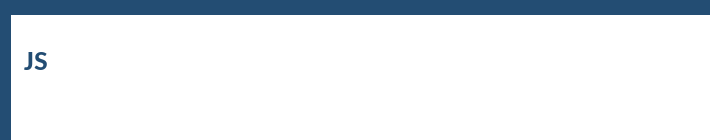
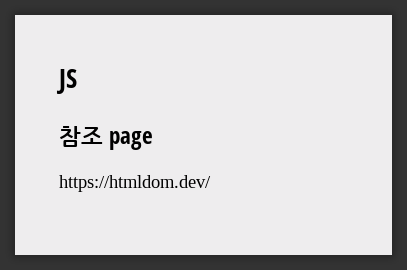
(48, 61) none -> [59,126,154,150] [59,175,211,192] // 참조 page // https://htmldom.dev/

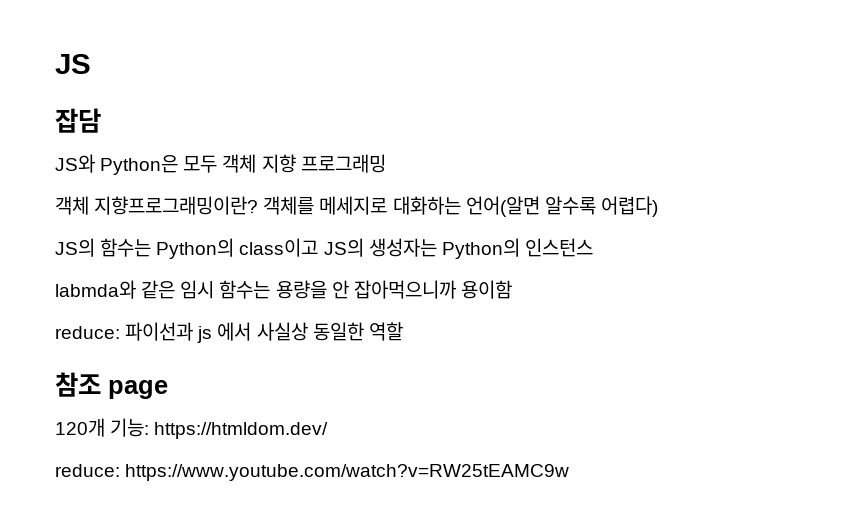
(77, 81) none -> [55,108,101,133] [55,154,386,175] [55,196,658,217] [55,238,593,259] [55,280,512,299] [55,322,403,343] // 잡담 // JS와 Python은 모두 객체 지향 프로그래밍 // 객체 지향프로그래밍이란? 객체를 메세지로 대화하는 언어(알면 알수록 어렵다) // JS의 함수는 Python의 class이고 JS의 생성자는 Python의 인스턴스 // labmda와 같은 임시 함수는 용량을 안 잡아먹으니까 용이함 // reduce: 파이선과 js 에서 사실상 동일한 역할
(154, 140) none -> [55,418,150,437] 120개 기능:
(211, 183) none -> [55,464,570,481] // reduce: https://www.youtube.com/watch?v=RW25tEAMC9w

